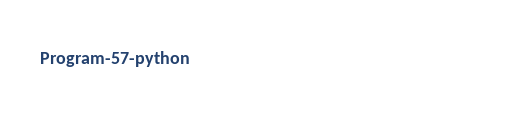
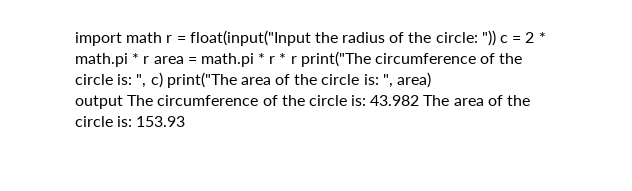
[40,51,190,67] Program-57-python -> [75,30,546,46] [75,51,523,67] [75,72,432,88] [75,95,531,109] [75,116,186,127] import math r = float(input("Input the radius of the circle: ")) c = 2 * math.pi * r area = math.pi * r * r print("The circumference of the circle is: ", c) print("The area of the circle is: ", area) // output The circumference of the circle is: 43.982 The area of the circle is: 153.93

